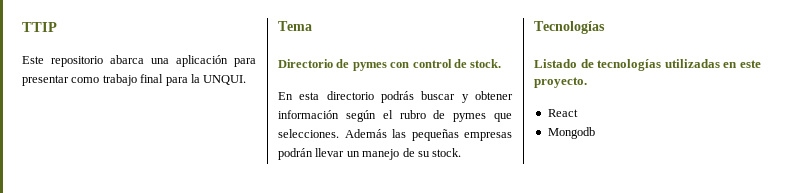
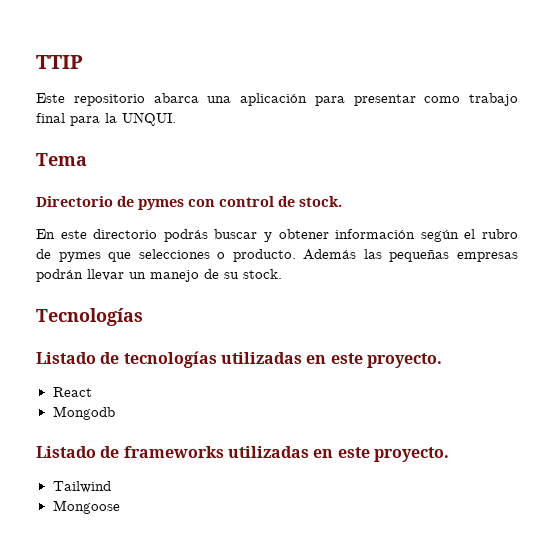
[299,92,320,100] esta -> [60,230,87,239] este
[278,129,339,138] selecciones. -> [138,249,296,262] selecciones o producto.
(595, 133) none -> [36,446,449,462] [52,481,111,493] [52,500,120,514] // Listado de frameworks utilizadas en este proyecto. // Tailwind // Mongoose

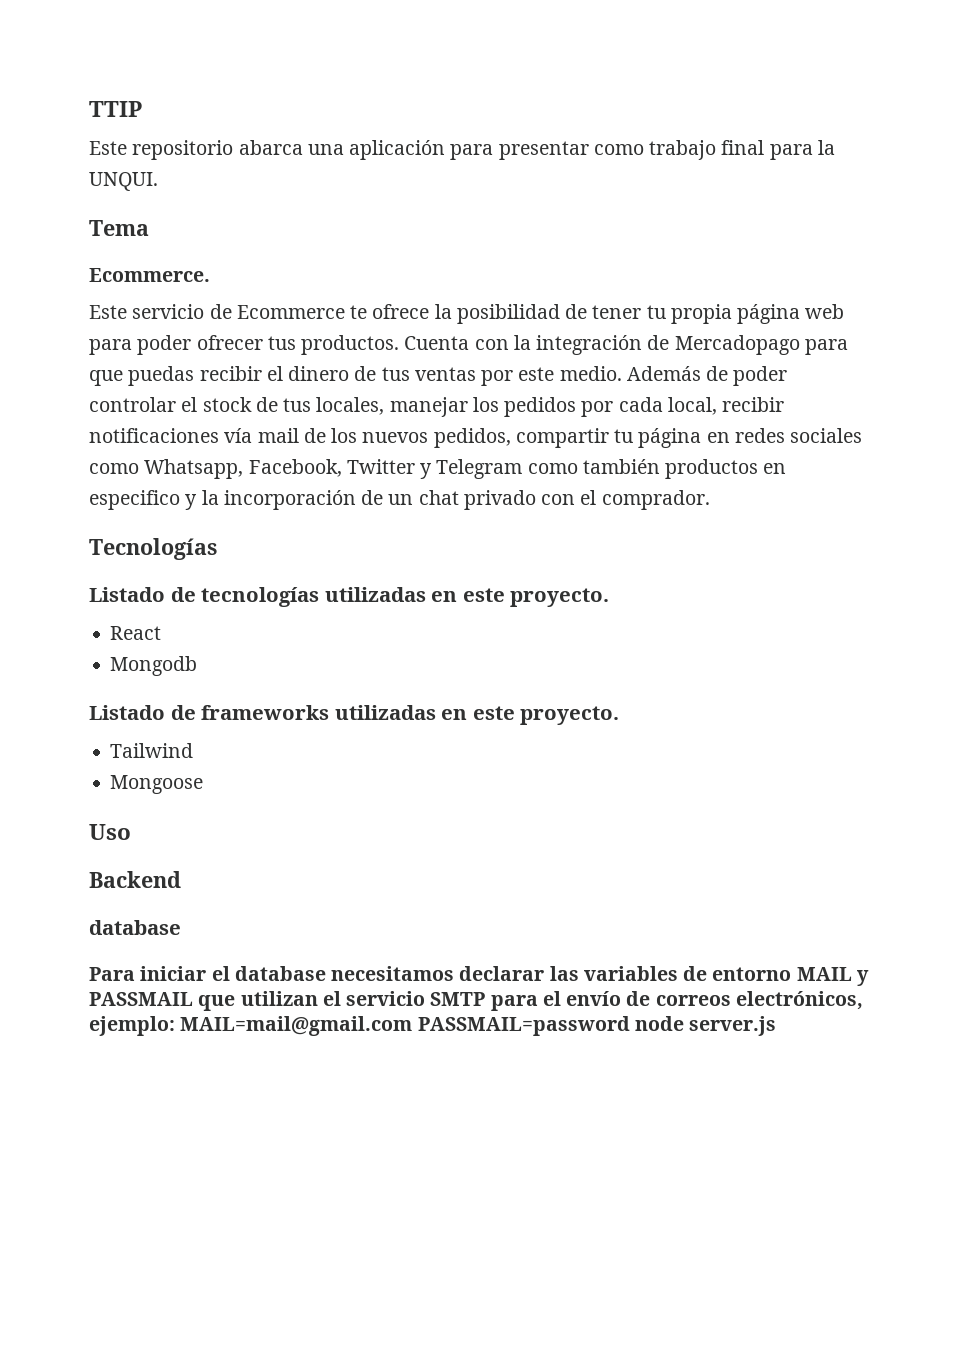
[36,196,342,210] [36,229,519,242] [36,249,518,262] [36,269,282,282] Directorio de pymes con control de stock. // En este directorio podrás buscar y obtener información según el rubro de pymes que selecciones o producto. Además las pequeñas empresas podrán llevar un manejo de su stock. -> [89,268,210,282] [89,304,845,324] [89,335,848,355] [89,366,788,386] [89,397,785,417] [89,428,863,448] [89,459,787,479] [89,490,710,510] Ecommerce. // Este servicio de Ecommerce te ofrece la posibilidad de tener tu propia página web para poder ofrecer tus productos. Cuenta con la integración de Mercadopago para que puedas recibir el dinero de tus ventas por este medio. Además de poder controlar el stock de tus locales, manejar los pedidos por cada local, recibir notificaciones vía mail de los nuevos pedidos, compartir tu página en redes sociales como Whatsapp, Facebook, Twitter y Telegram como también productos en especifico y la incorporación de un chat privado con el comprador.
(120, 507) none -> [89,824,131,840] [89,871,181,888] [89,920,181,935] [89,966,869,986] [89,991,863,1011] [89,1016,777,1036] // Uso // Backend // database // Para iniciar el database necesitamos declarar las variables de entorno MAIL y PASSMAIL que utilizan el servicio SMTP para el envío de correos electrónicos, ejemplo: MAIL=mail@gmail.com PASSMAIL=password node server.js

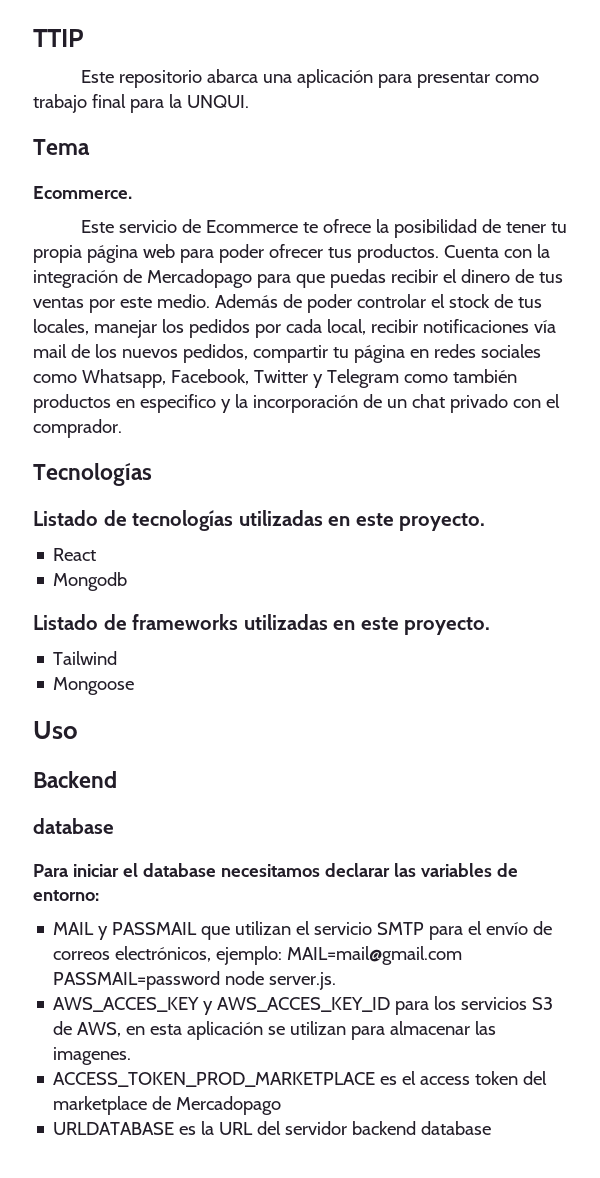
[712,967,792,981] entorno -> [33,890,99,901] entorno: //
[689,1016,777,1036] server.js -> [269,972,337,990] [53,996,554,1015] [53,1021,497,1040] [53,1047,132,1065] [53,1071,548,1087] [53,1096,282,1115] [53,1121,492,1135] server.js. // AWS_ACCES_KEY y AWS_ACCES_KEY_ID para los servicios S3 de AWS, en esta aplicación se utilizan para almacenar las imagenes. // ACCESS_TOKEN_PROD_MARKETPLACE es el access token del marketplace de Mercadopago // URLDATABASE es la URL del servidor backend database

